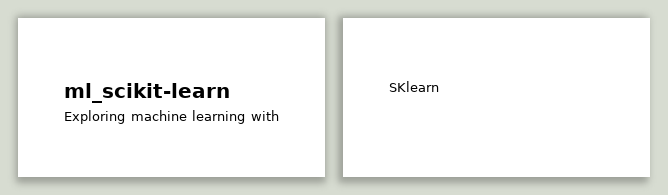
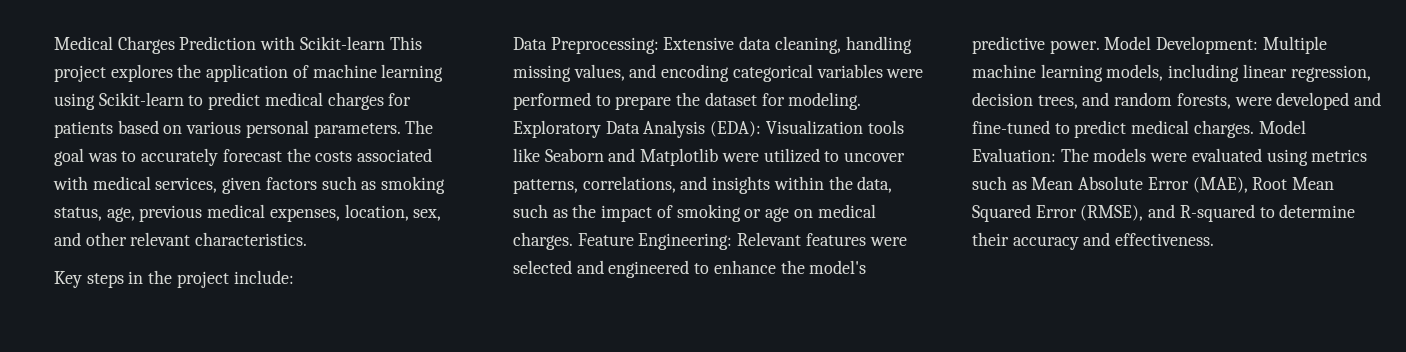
[64,83,230,103] [64,110,279,124] [389,81,439,92] ml_scikit-learn // Exploring machine learning with SKlearn -> [54,36,422,54] [54,64,444,82] [54,92,412,110] [54,120,434,138] [54,148,433,166] [53,176,446,194] [54,204,442,222] [54,232,308,246] [54,270,294,288] [513,36,912,54] [513,64,924,82] [513,92,862,110] [513,120,904,138] [513,148,906,166] [513,176,893,194] [513,204,876,222] [513,232,907,250] [513,260,867,278] [972,36,1327,54] [972,64,1371,82] [972,92,1382,110] [972,120,1306,138] [972,148,1368,166] [972,176,1335,193] [972,204,1356,222] [972,232,1215,250] Medical Charges Prediction with Scikit-learn This project explores the application of machine learning using Scikit-learn to predict medical charges for patients based on various personal parameters. The goal was to accurately forecast the costs associated with medical services, given factors such as smoking status, age, previous medical expenses, location, sex, and other relevant characteristics. // Key steps in the project include: // Data Preprocessing: Extensive data cleaning, handling missing values, and encoding categorical variables were performed to prepare the dataset for modeling. Exploratory Data Analysis (EDA): Visualization tools like Seaborn and Matplotlib were utilized to uncover patterns, correlations, and insights within the data, such as the impact of smoking or age on medical charges. Feature Engineering: Relevant features were selected and engineered to enhance the model's predictive power. Model Development: Multiple machine learning models, including linear regression, decision trees, and random forests, were developed and fine-tuned to predict medical charges. Model Evaluation: The models were evaluated using metrics such as Mean Absolute Error (MAE), Root Mean Squared Error (RMSE), and R-squared to determine their accuracy and effectiveness.

